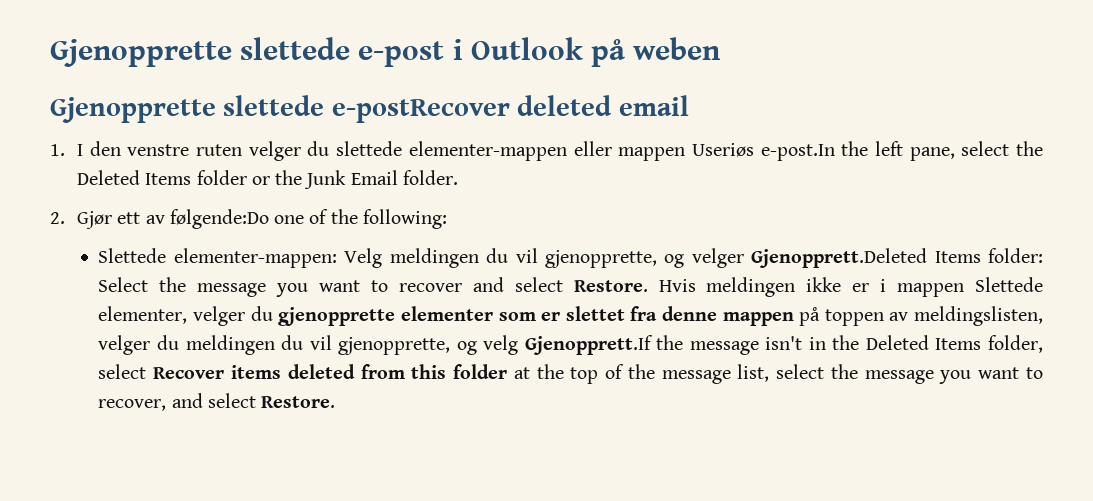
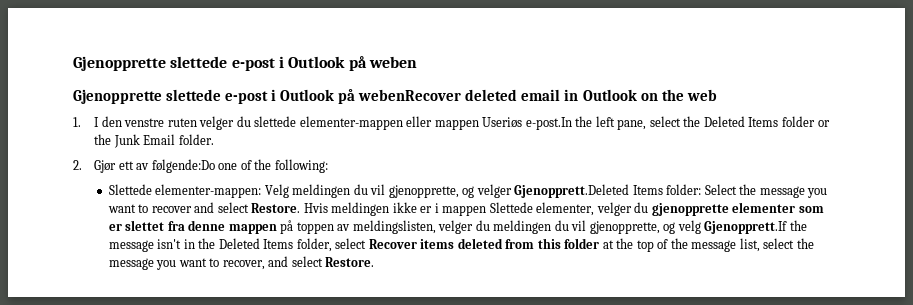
[331,95,689,123] e-postRecover deleted email -> [225,89,717,104] e-post i Outlook på webenRecover deleted email in Outlook on the web

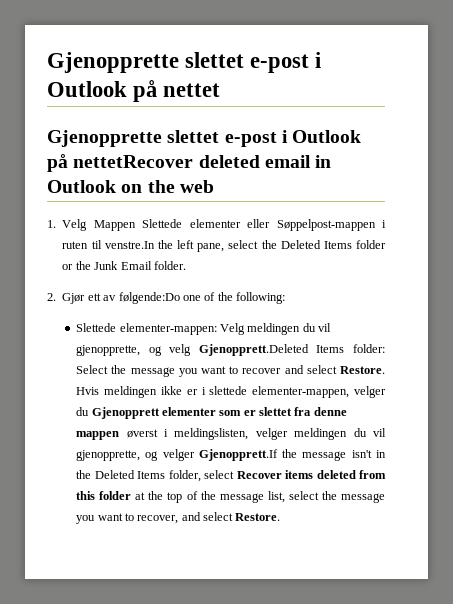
[73,56,417,71] [73,89,462,104] Gjenopprette slettede e-post i Outlook på weben // Gjenopprette slettede e-post i Outlook på webenRecover -> [47,52,322,73] [47,80,221,102] [47,130,362,147] [47,154,194,172] Gjenopprette slettet e-post i Outlook på nettet // Gjenopprette slettet e-post i Outlook på nettetRecover
[94,116,572,130] I den venstre ruten velger du slettede elementer-mappen eller mappen Useriøs e-post.In -> [62,219,386,231] [62,240,155,249] Velg Mappen Slettede elementer eller Søppelpost-mappen i ruten til venstre.In
[476,184,512,198] velger -> [169,344,192,356] velg
[442,202,729,216] mappen Slettede elementer, velger du gjenopprette -> [209,386,386,398] [76,407,160,419] slettede elementer-mappen, velger du Gjenopprett
[280,220,351,234] på toppen av -> [126,429,168,438] øverst i
[475,220,701,234] du meldingen du vil gjenopprette, og velg -> [294,428,386,440] [76,449,195,461] meldingen du vil gjenopprette, og velger

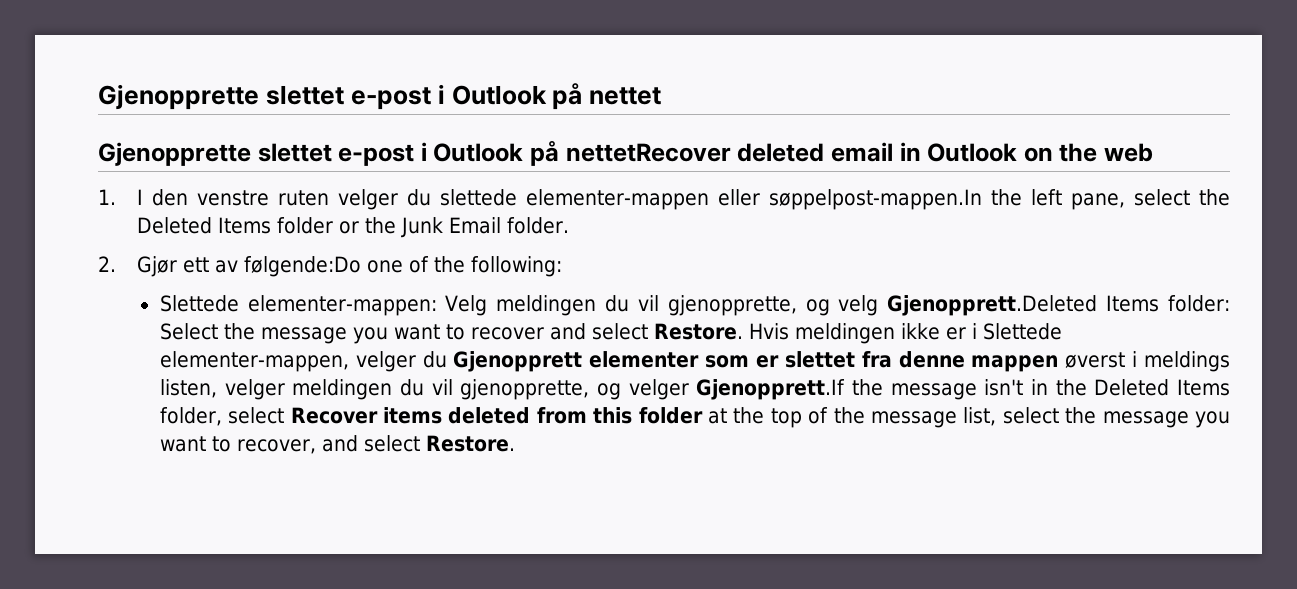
[62,219,386,231] [62,240,155,249] Velg Mappen Slettede elementer eller Søppelpost-mappen i ruten til venstre.In -> [137,189,983,210] I den venstre ruten velger du slettede elementer-mappen eller søppelpost-mappen.In
[209,386,248,395] slettede -> [982,323,1062,340] Slettede
[174,428,249,440] meldingslisten, -> [1144,351,1230,372] [159,379,217,398] meldings listen,

